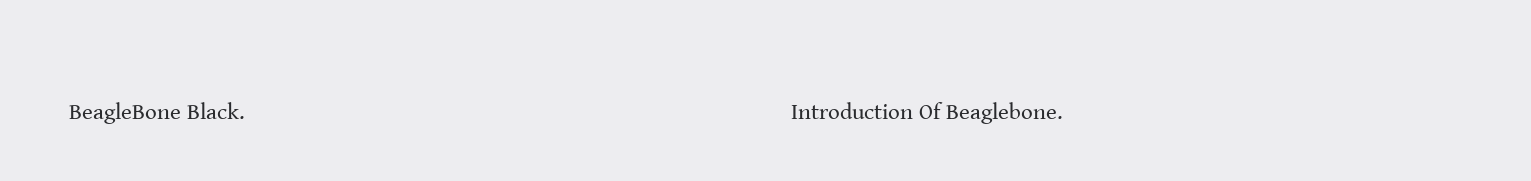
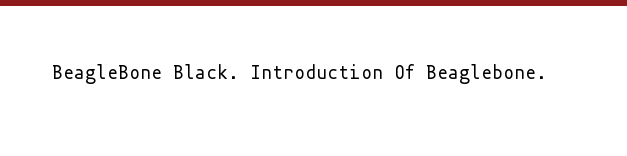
(246, 110) // -> (239, 71) none

